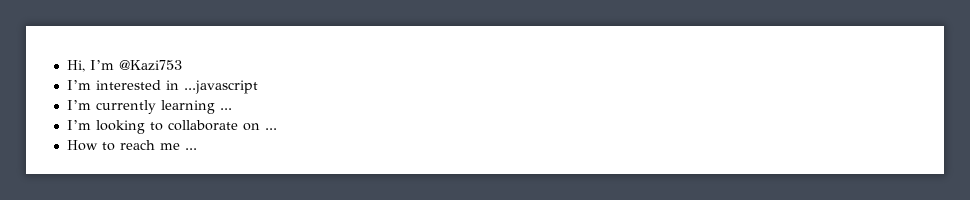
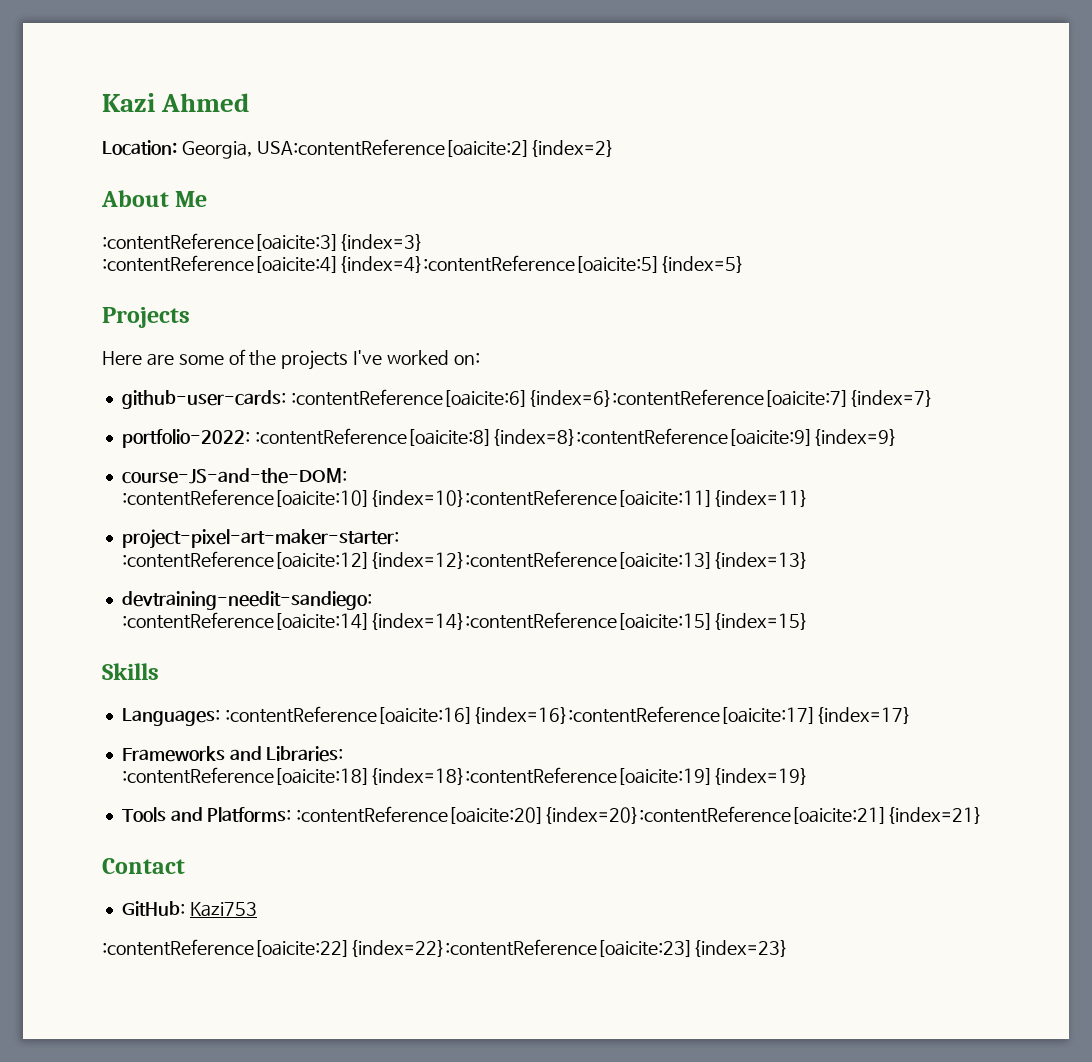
[66,60,182,72] [66,80,258,94] [66,100,232,114] [66,120,277,134] [66,140,197,151] Hi, I’m @Kazi753 // I’m interested in ...javascript // I’m currently learning ... // I’m looking to collaborate on ... // How to reach me ... -> [102,93,250,112] [102,139,614,159] [101,190,208,207] [102,233,423,251] [102,255,744,273] [102,307,190,328] [102,349,480,370] [121,389,933,409] [121,428,897,448] [121,468,347,484] [121,489,808,507] [121,529,399,549] [121,551,808,569] [121,591,372,610] [121,612,808,630] [102,663,159,680] [121,706,911,726] [121,746,344,762] [121,767,808,785] [121,806,983,824] [102,858,185,874] [121,901,257,917] [102,939,788,957] Kazi Ahmed // Location: Georgia, USA:contentReference[oaicite:2]{index=2} // About Me // :contentReference[oaicite:3]{index=3} :contentReference[oaicite:4]{index=4}:contentReference[oaicite:5]{index=5} // Projects // Here are some of the projects I've worked on: // github-user-cards: :contentReference[oaicite:6]{index=6}:contentReference[oaicite:7]{index=7} // portfolio-2022: :contentReference[oaicite:8]{index=8}:contentReference[oaicite:9]{index=9} // course-JS-and-the-DOM: :contentReference[oaicite:10]{index=10}:contentReference[oaicite:11]{index=11} // project-pixel-art-maker-starter: :contentReference[oaicite:12]{index=12}:contentReference[oaicite:13]{index=13} // devtraining-needit-sandiego: :contentReference[oaicite:14]{index=14}:contentReference[oaicite:15]{index=15} // Skills // Languages: :contentReference[oaicite:16]{index=16}:contentReference[oaicite:17]{index=17} // Frameworks and Libraries: :contentReference[oaicite:18]{index=18}:contentReference[oaicite:19]{index=19} // Tools and Platforms: :contentReference[oaicite:20]{index=20}:contentReference[oaicite:21]{index=21} // Contact // GitHub: Kazi753 // :contentReference[oaicite:22]{index=22}:contentReference[oaicite:23]{index=23}

